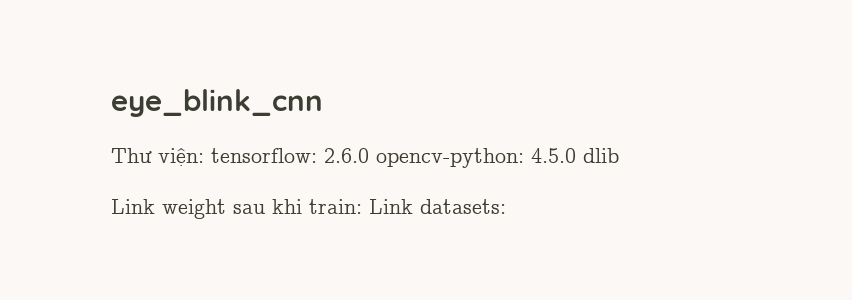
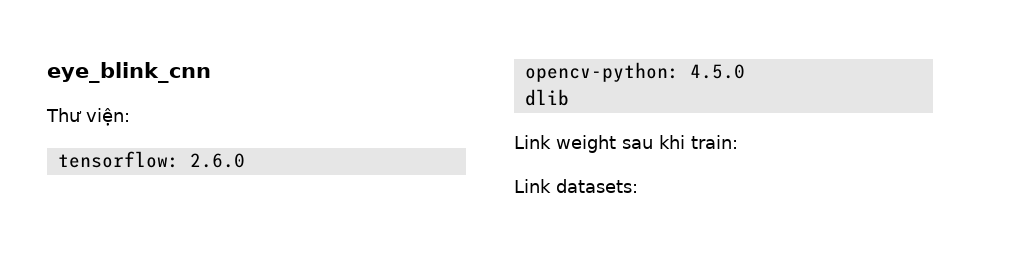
(204, 157) none -> (130, 117) //
(369, 155) none -> (245, 160) //
(576, 155) none -> (745, 71) //
(362, 206) none -> (738, 142) //

